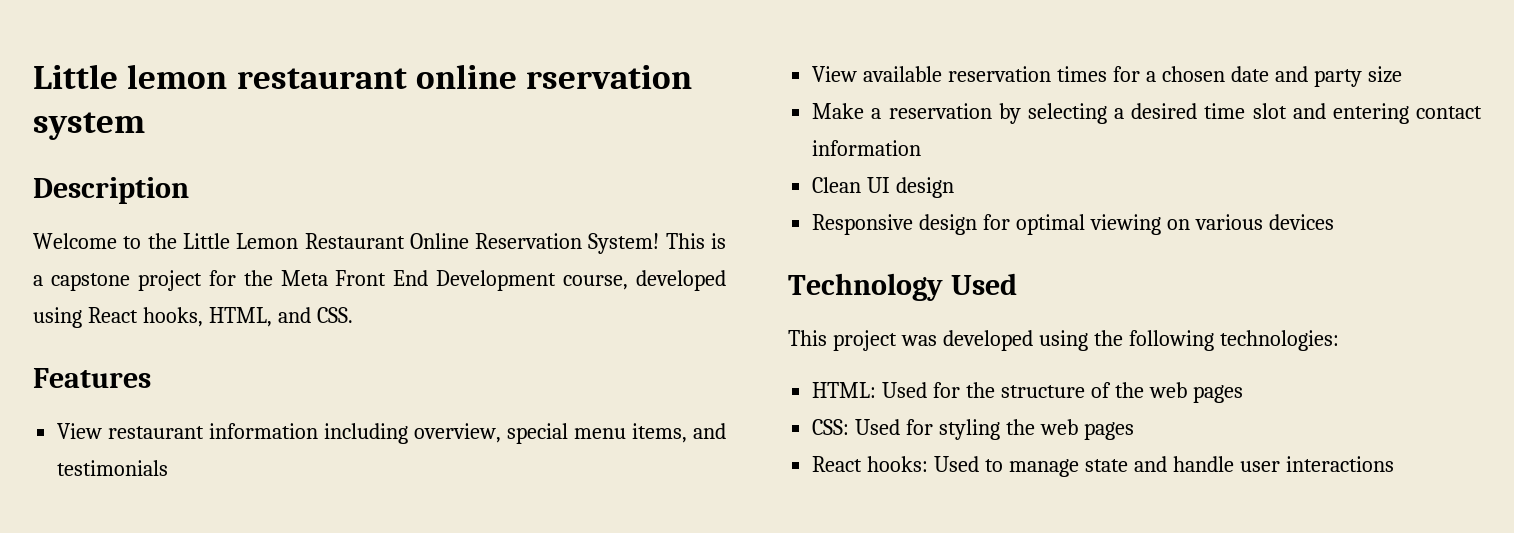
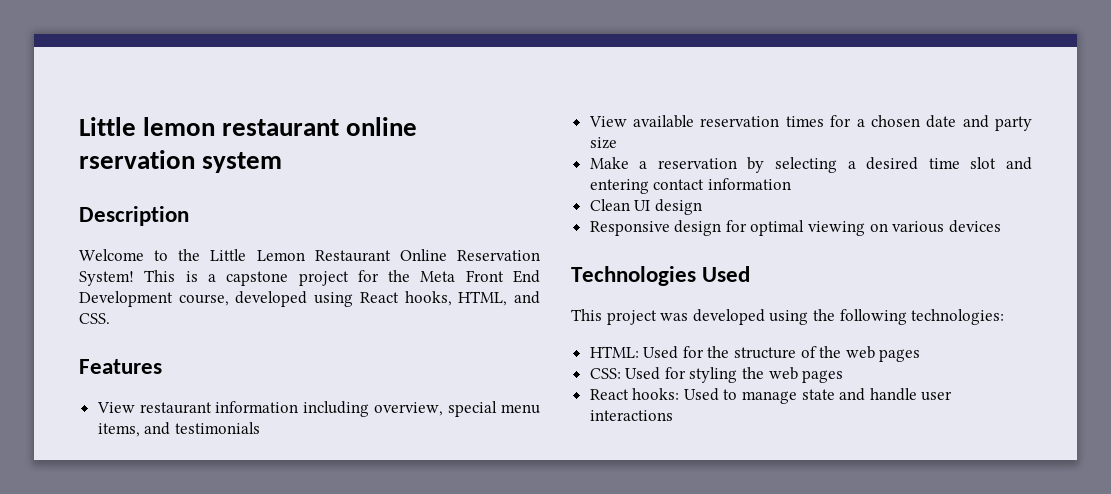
[788,273,943,301] Technology -> [571,266,696,286] Technologies

